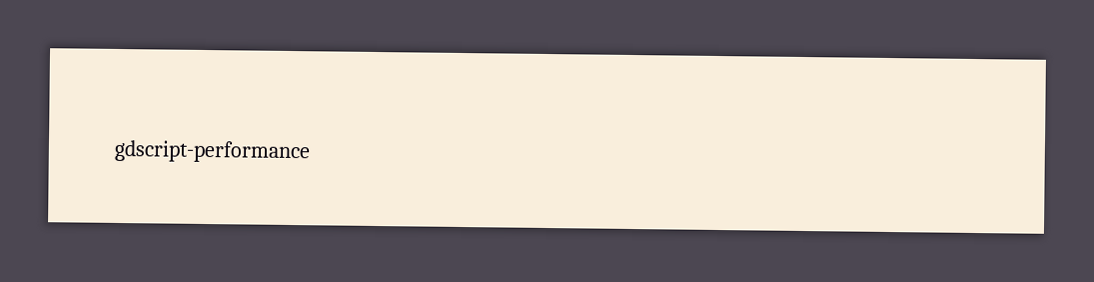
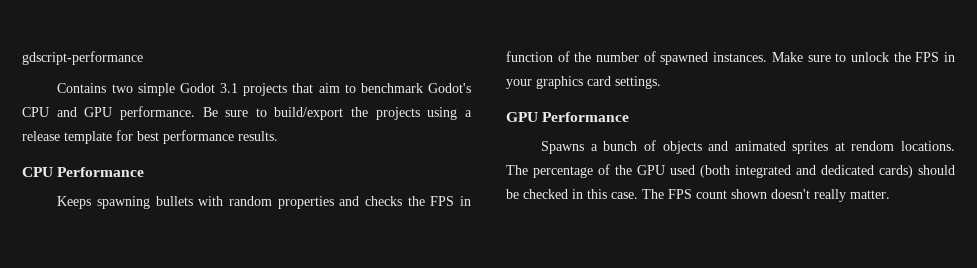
(310, 151) none -> [57,83,472,96] [22,106,472,120] [22,130,278,144] [22,167,145,177] [57,196,472,209] [506,51,955,65] [506,76,661,89] [506,112,630,122] [541,140,955,154] [506,164,955,178] [506,189,890,202] // Contains two simple Godot 3.1 projects that aim to benchmark Godot's CPU and GPU performance. Be sure to build/export the projects using a release template for best performance results. // CPU Performance // Keeps spawning bullets with random properties and checks the FPS in function of the number of spawned instances. Make sure to unlock the FPS in your graphics card settings. // GPU Performance // Spawns a bunch of objects and animated sprites at rendom locations. The percentage of the GPU used (both integrated and dedicated cards) should be checked in this case. The FPS count shown doesn't really matter.

